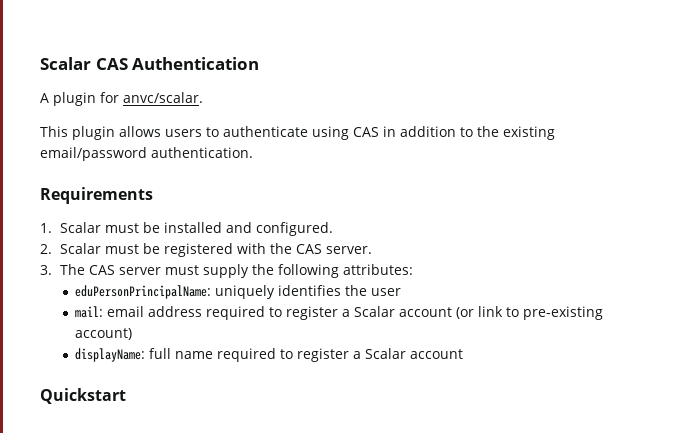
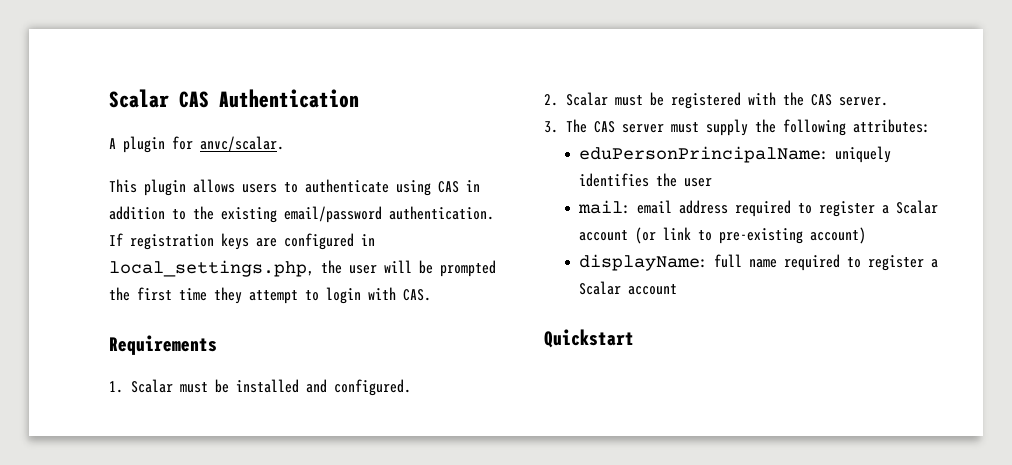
(253, 152) none -> [109,233,375,250] [109,260,496,277] [109,287,431,304] If registration keys are configured in local_settings.php, the user will be prompted the first time they attempt to login with CAS.

